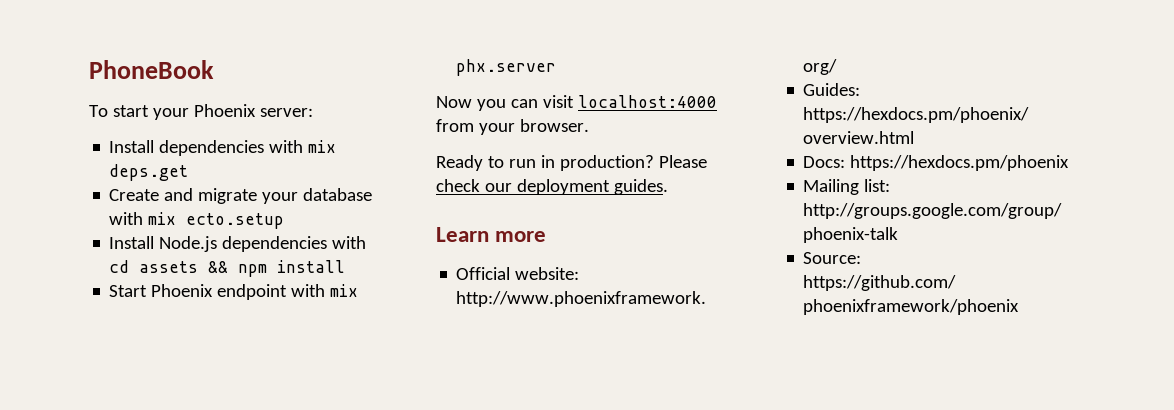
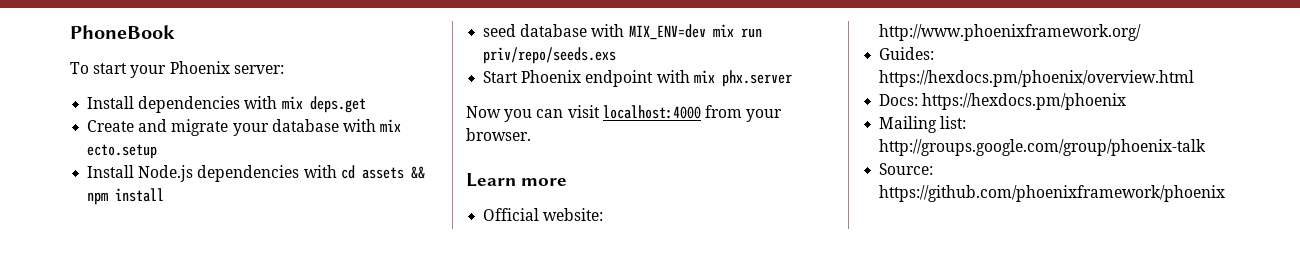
(346, 266) none -> [483,24,762,40] [483,47,617,64] // seed database with MIX_ENV=dev mix run priv/repo/seeds.exs
[436,155,707,171] [436,179,668,195] // Ready to run in production? Please check our deployment guides. -> (531, 134) none

